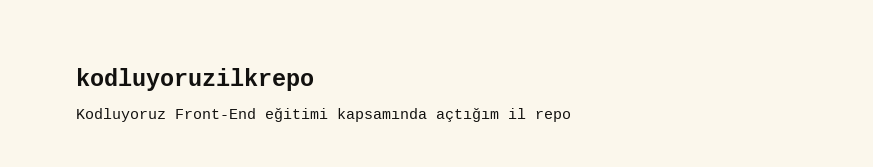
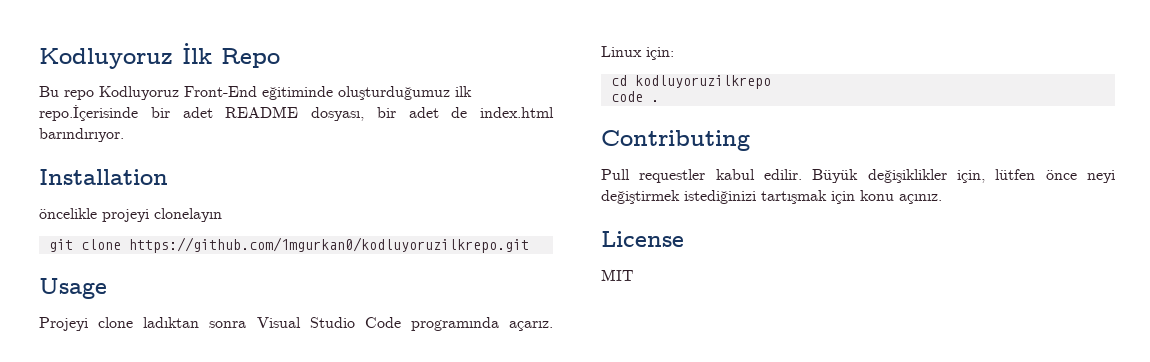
[76,68,314,91] [76,107,571,122] kodluyoruzilkrepo // Kodluyoruz Front-End eğitimi kapsamında açtığım il repo -> [39,43,280,69] [39,86,472,100] [39,105,554,121] [39,128,124,142] [39,169,168,185] [39,208,222,222] [48,237,529,253] [39,278,107,299] [39,317,553,331] [601,46,674,60] [610,75,771,89] [610,91,659,102] [601,130,750,151] [601,169,1115,183] [601,190,942,204] [601,231,684,247] [601,269,634,281] Kodluyoruz İlk Repo // Bu repo Kodluyoruz Front-End eğitiminde oluşturduğumuz ilk repo.İçerisinde bir adet README dosyası, bir adet de index.html barındırıyor. // Installation // öncelikle projeyi clonelayın // git clone https://github.com/1mgurkan0/kodluyoruzilkrepo.git // Usage // Projeyi clone ladıktan sonra Visual Studio Code programında açarız. Linux için: // cd kodluyoruzilkrepo // code . // Contributing // Pull requestler kabul edilir. Büyük değişiklikler için, lütfen önce neyi değiştirmek istediğinizi tartışmak için konu açınız. // License // MIT

